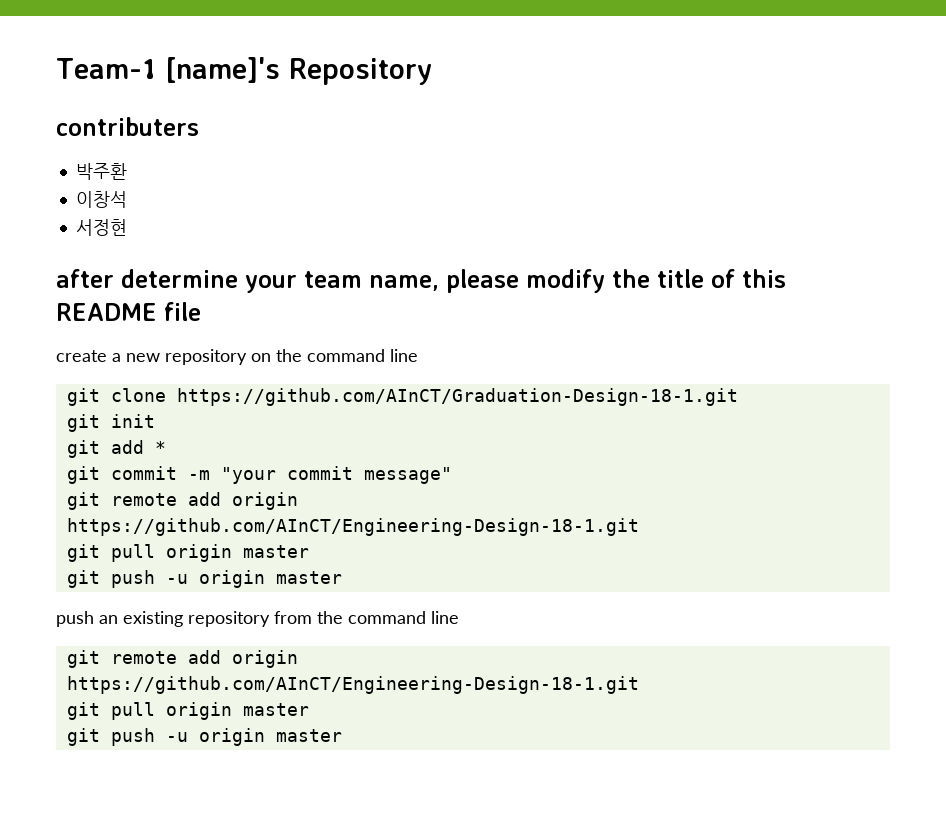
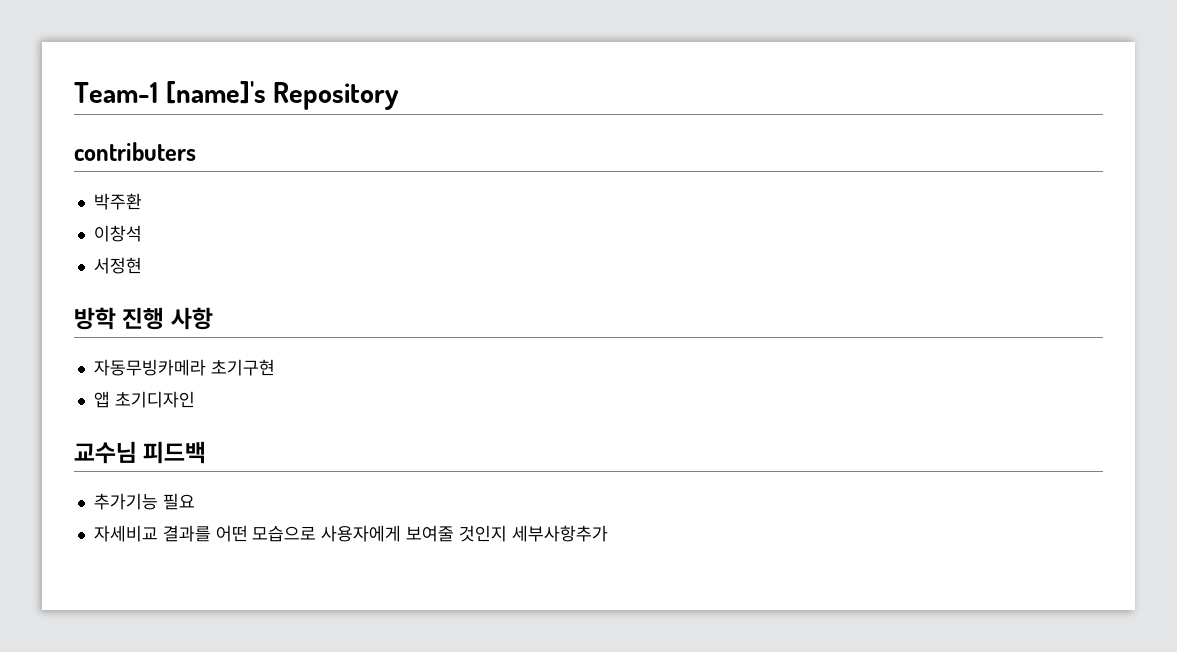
[56,269,786,293] [56,302,201,321] [56,349,418,365] [66,388,738,406] [66,414,155,432] [66,440,166,458] [66,466,452,484] [66,492,298,510] [66,518,639,536] [66,544,309,562] [66,570,342,588] [56,611,459,627] [66,650,298,668] [66,676,639,694] [66,702,309,720] [66,728,342,746] after determine your team name, please modify the title of this README file // create a new repository on the command line // git clone https://github.com/AInCT/Graduation-Design-18-1.git // git init // git add * // git commit -m "your commit message" // git remote add origin https://github.com/AInCT/Engineering-Design-18-1.git // git pull origin master // git push -u origin master // push an existing repository from the command line // git remote add origin https://github.com/AInCT/Engineering-Design-18-1.git // git pull origin master // git push -u origin master -> [74,307,213,330] [93,359,275,376] [93,391,195,408] [74,441,207,464] [93,493,195,510] [93,525,608,542] 방학 진행 사항 // 자동무빙카메라 초기구현 // 앱 초기디자인 // 교수님 피드백 // 추가기능 필요 // 자세비교 결과를 어떤 모습으로 사용자에게 보여줄 것인지 세부사항추가

